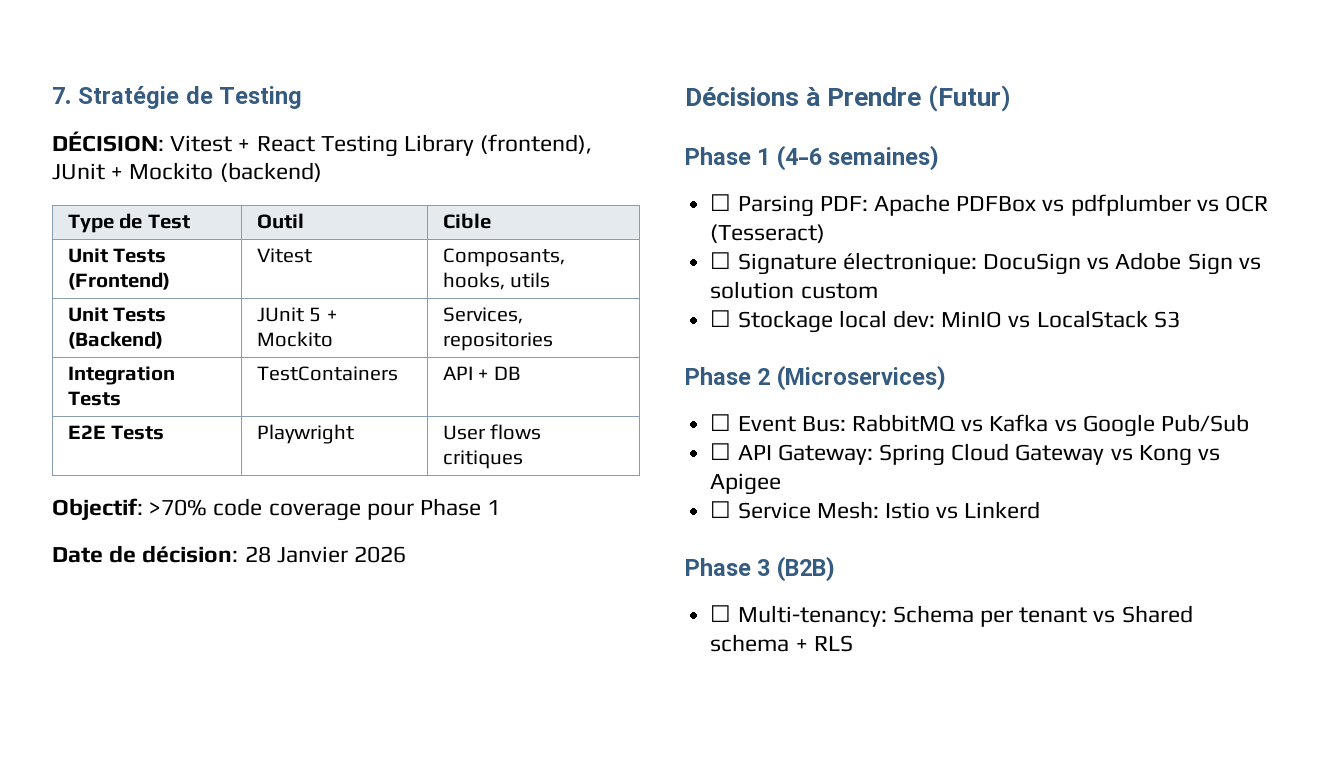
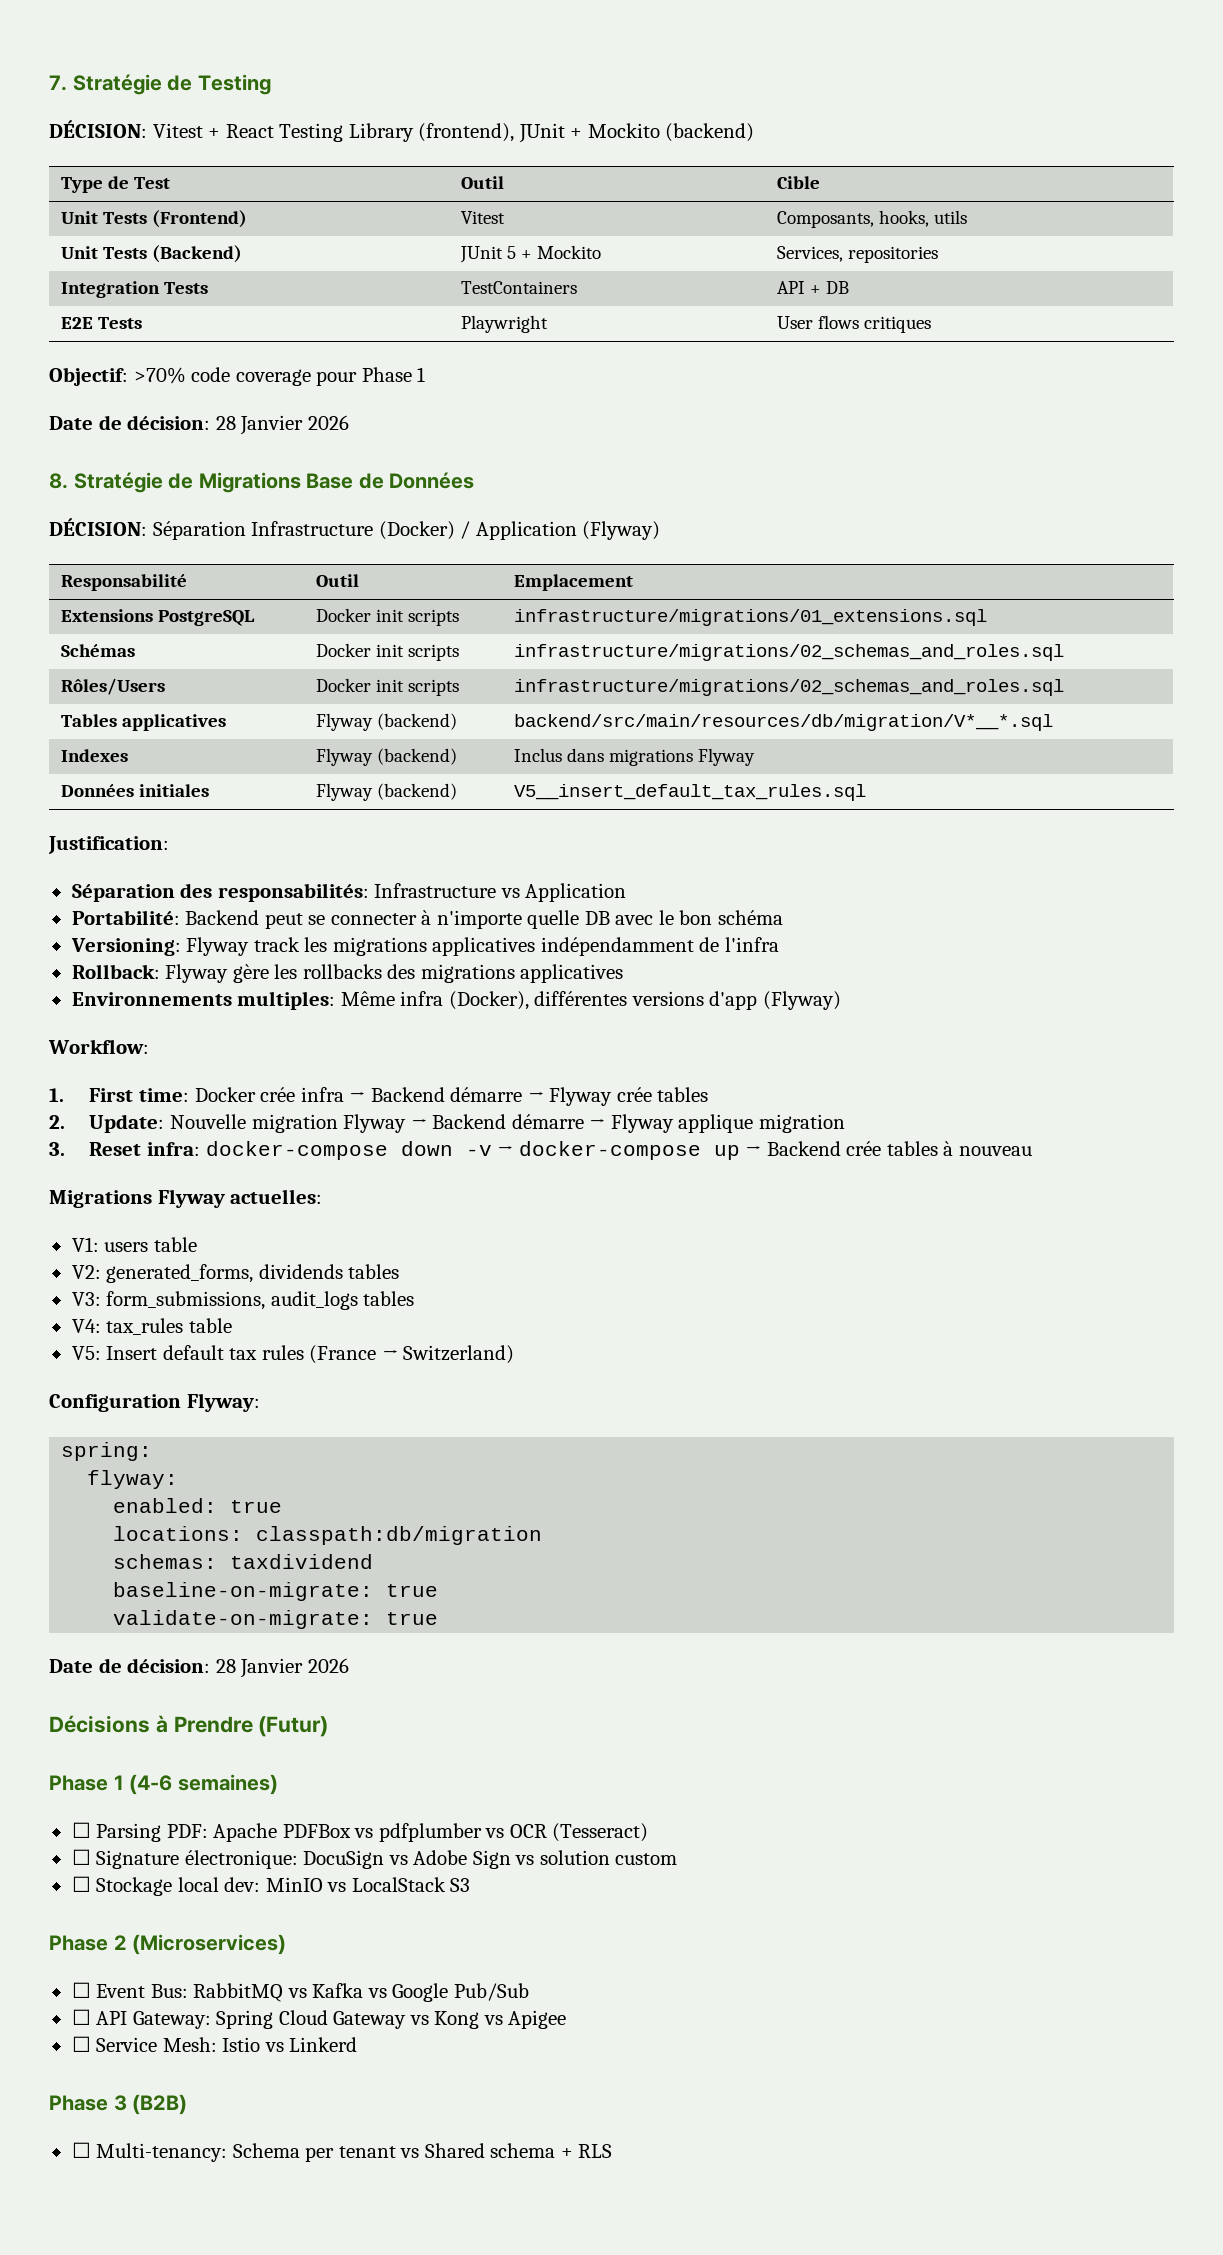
(407, 554) none -> [49,472,475,493] [49,518,661,540] [60,574,187,591] [315,574,359,587] [513,574,633,591] [60,609,255,626] [315,608,459,626] [513,609,987,626] [60,644,135,657] [315,643,459,661] [513,644,1064,661] [60,678,165,695] [315,678,459,696] [513,679,1064,696] [60,714,226,731] [315,713,457,731] [513,714,1053,731] [60,749,128,762] [315,748,457,766] [513,748,755,766] [60,784,209,797] [315,783,457,801] [513,784,866,801] [48,836,169,854] [71,883,627,902] [71,910,783,929] [70,937,779,956] [71,964,624,983] [71,991,841,1010] [48,1039,149,1054] [49,1087,709,1106] [49,1114,845,1133] [49,1141,1032,1160] [49,1189,323,1208] [71,1237,197,1252] [71,1264,400,1283] [71,1291,415,1310] [71,1318,232,1335] [71,1345,515,1364] [49,1393,260,1412] [61,1442,153,1461] [87,1470,179,1489] [113,1498,283,1513] [113,1526,543,1545] [113,1554,374,1569] [113,1582,439,1601] [113,1610,439,1629] [49,1658,349,1678] // 8. Stratégie de Migrations Base de Données // DÉCISION: Séparation Infrastructure (Docker) / Application (Flyway) // Responsabilité | Outil | Emplacement // Extensions PostgreSQL | Docker init scripts | infrastructure/migrations/01_extensions.sql // Schémas | Docker init scripts | infrastructure/migrations/02_schemas_and_roles.sql // Rôles/Users | Docker init scripts | infrastructure/migrations/02_schemas_and_roles.sql // Tables applicatives | Flyway (backend) | backend/src/main/resources/db/migration/V*__*.sql // Indexes | Flyway (backend) | Inclus dans migrations Flyway // Données initiales | Flyway (backend) | V5__insert_default_tax_rules.sql // Justification: // Séparation des responsabilités: Infrastructure vs Application // Portabilité: Backend peut se connecter à n'importe quelle DB avec le bon schéma // Versioning: Flyway track les migrations applicatives indépendamment de l'infra // Rollback: Flyway gère les rollbacks des migrations applicatives // Environnements multiples: Même infra (Docker), différentes versions d'app (Flyway) // Workflow: // 1. First time: Docker crée infra → Backend démarre → Flyway crée tables // 2. Update: Nouvelle migration Flyway → Backend démarre → Flyway applique migration // 3. Reset infra: docker-compose down -v → docker-compose up → Backend crée tables à nouveau // Migrations Flyway actuelles: // V1: users table // V2: generated_forms, dividends tables // V3: form_submissions, audit_logs tables // V4: tax_rules table // V5: Insert default tax rules (France → Switzerland) // Configuration Flyway: // spring: // flyway: // enabled: true // locations: classpath:db/migration // schemas: taxdividend // baseline-on-migrate: true // validate-on-migrate: true // Date de décision: 28 Janvier 2026

